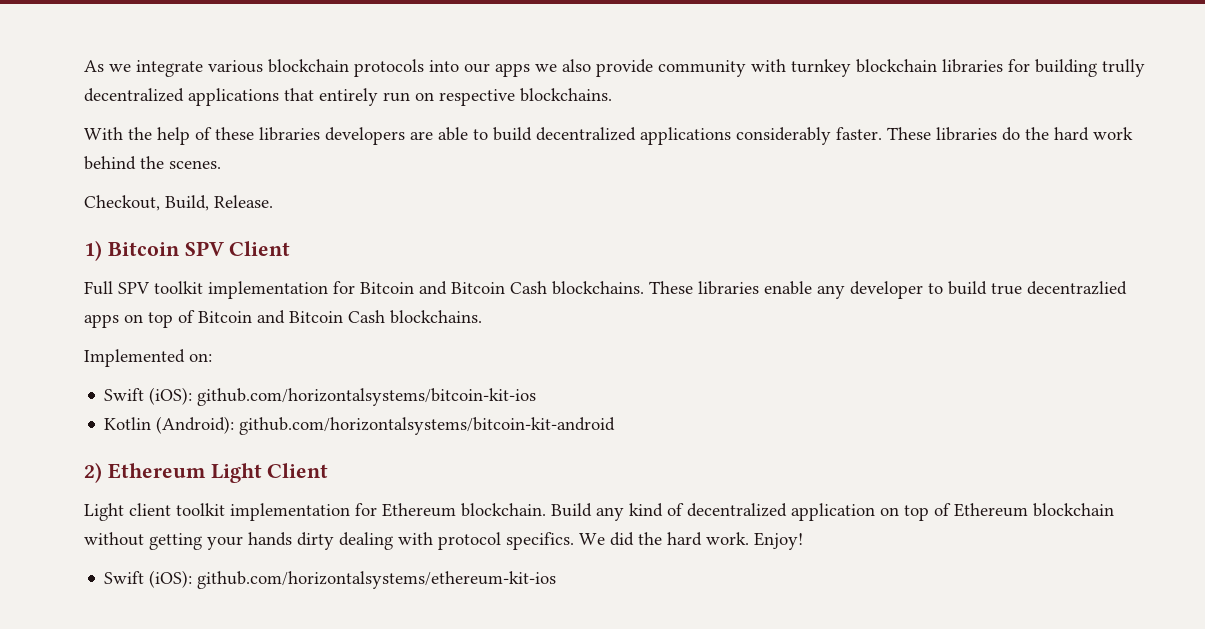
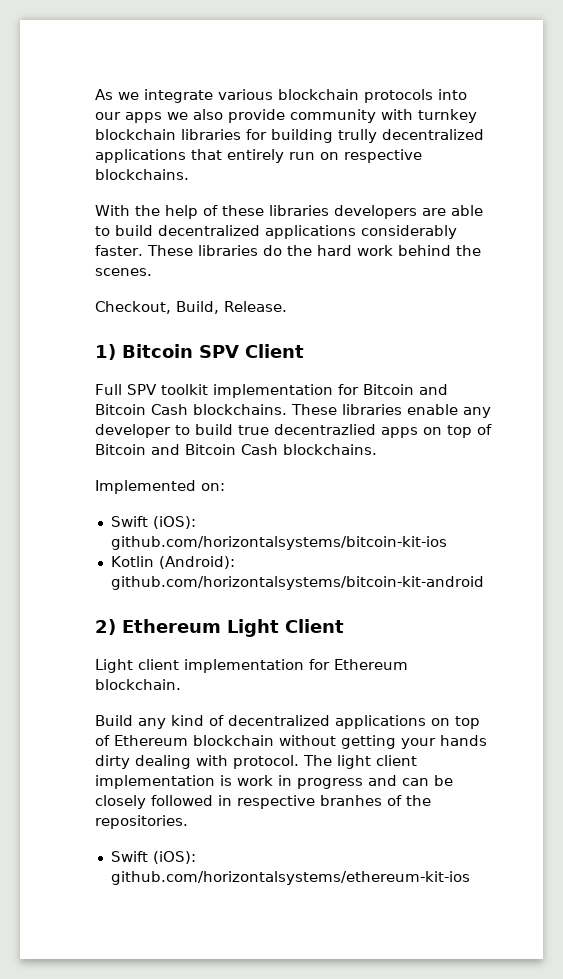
[176,503,225,516] toolkit -> (179, 664) none
(546, 510) none -> (181, 684) //
[791,503,875,521] application -> [335,715,426,729] applications
[438,532,803,550] protocol specifics. We did the hard work. Enjoy! -> [233,755,417,769] [95,775,453,789] [95,795,431,809] [95,815,188,829] protocol. The light client implementation is work in progress and can be closely followed in respective branhes of the repositories.

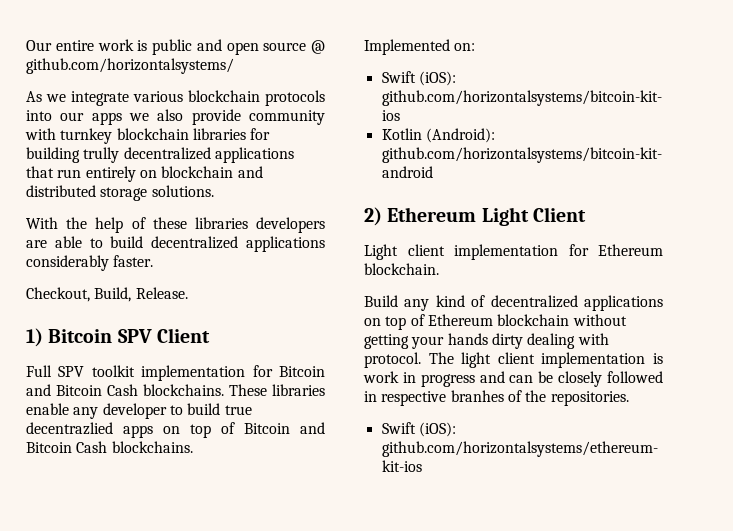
(95, 94) none -> [26,39,325,55] [26,58,234,74] Our entire work is public and open source @ github.com/horizontalsystems/ //
[227,149,422,163] [95,169,189,180] entirely run on respective blockchains. -> [57,166,263,182] [26,185,214,201] run entirely on blockchain and distributed storage solutions.
[146,245,481,256] [95,268,152,276] These libraries do the hard work behind the scenes. -> (154, 261) none

